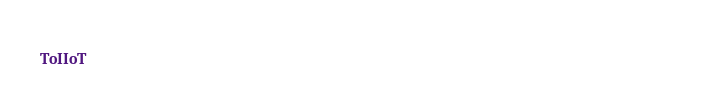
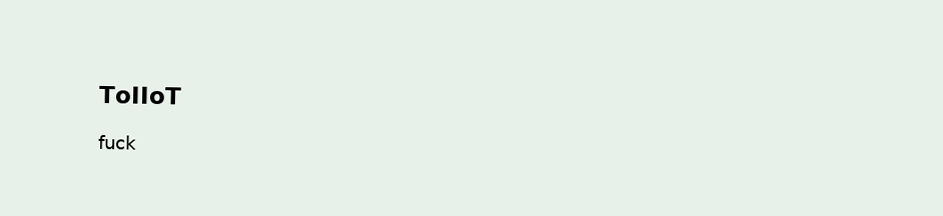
(87, 58) none -> [98,134,137,150] // fuck

